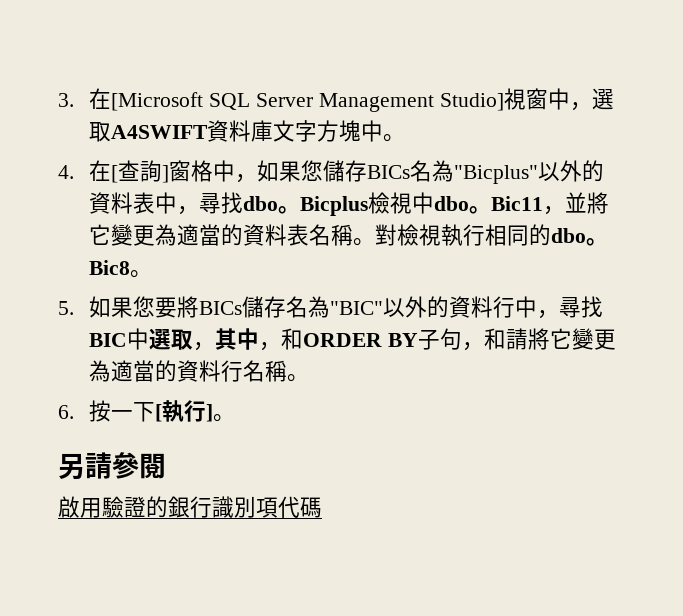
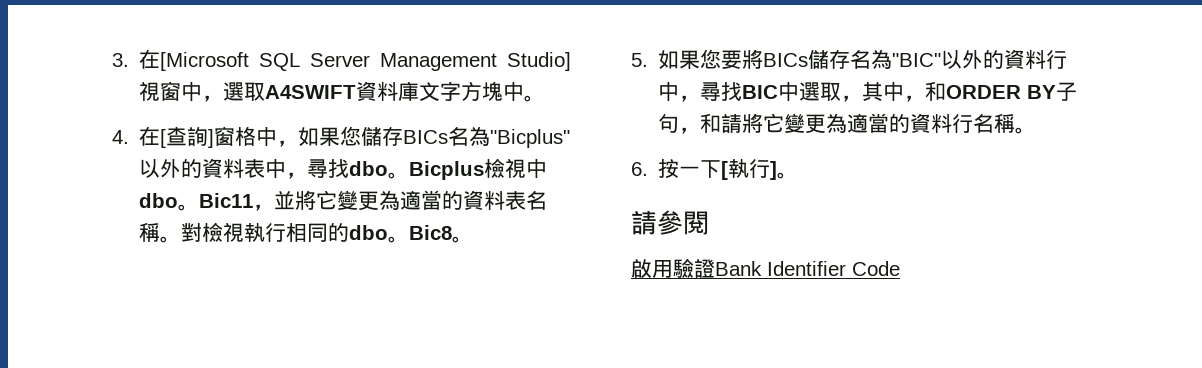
[58,453,85,480] 另 -> (799, 175) none
[146,496,322,518] 的銀行識別項代碼 -> [715,261,900,276] Bank Identifier Code

